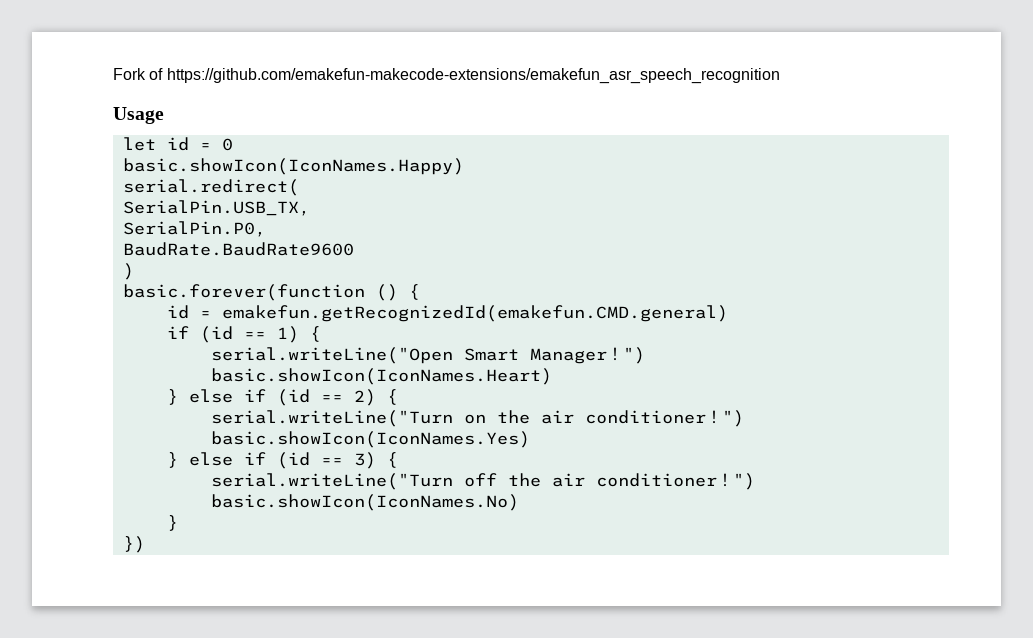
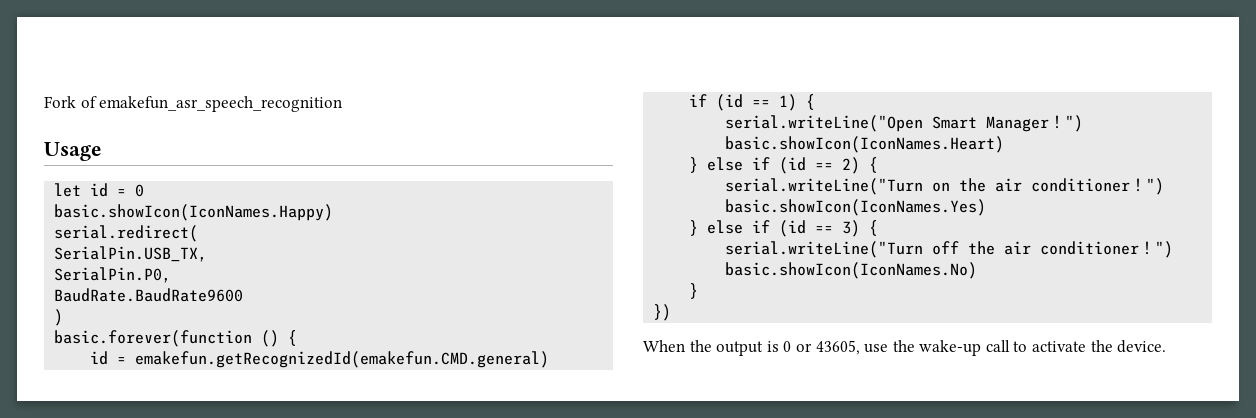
[166,68,780,84] https://github.com/emakefun-makecode-extensions/emakefun_asr_speech_recognition -> [99,96,343,112] emakefun_asr_speech_recognition
(145, 544) none -> [643,340,1167,356] // When the output is 0 or 43605, use the wake-up call to activate the device.

